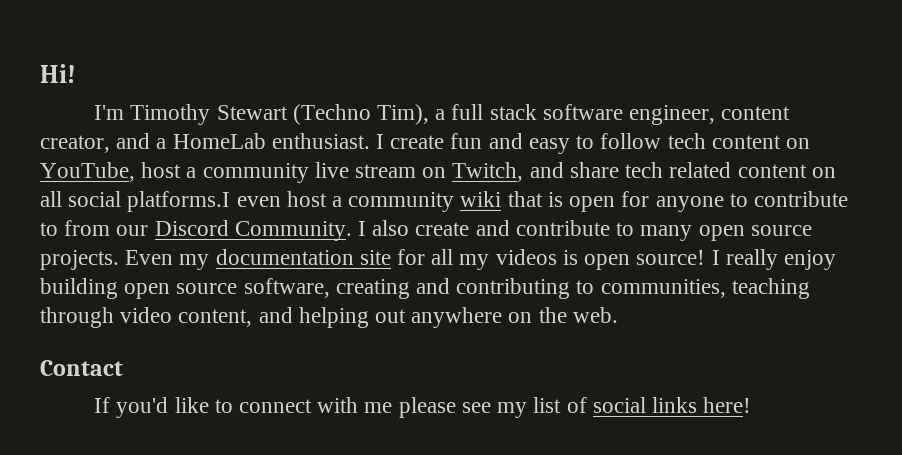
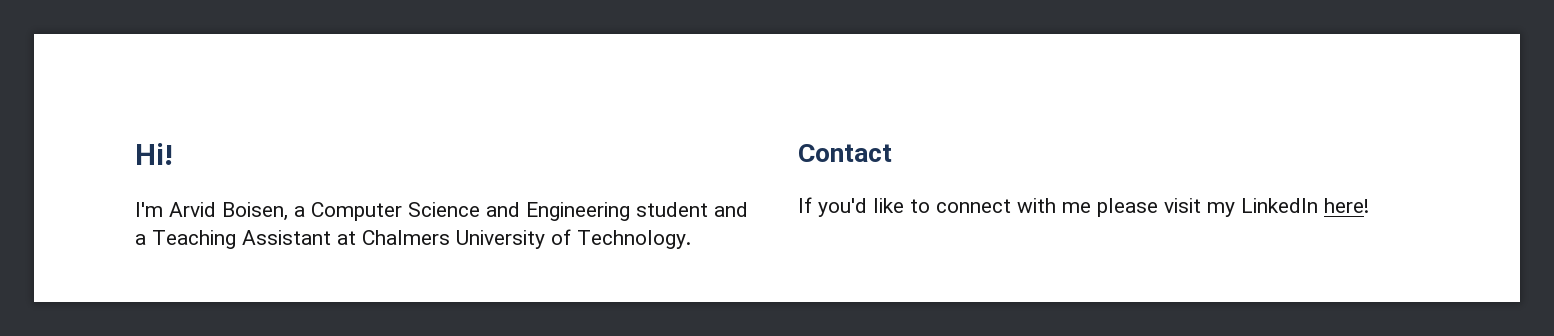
[130,104,791,125] [40,133,810,154] [40,162,836,183] [40,191,848,212] [40,220,812,241] [40,249,836,270] [40,278,810,299] [40,307,618,328] Timothy Stewart (Techno Tim), a full stack software engineer, content creator, and a HomeLab enthusiast. I create fun and easy to follow tech content on YouTube, host a community live stream on Twitch, and share tech related content on all social platforms.I even host a community wiki that is open for anyone to contribute to from our Discord Community. I also create and contribute to many open source projects. Even my documentation site for all my videos is open source! I really enjoy building open source software, creating and contributing to communities, teaching through video content, and helping out anywhere on the web. -> [169,202,748,221] [135,229,691,249] Arvid Boisen, a Computer Science and Engineering student and a Teaching Assistant at Chalmers University of Technology.
[461,397,697,418] see my list of social links -> [1164,198,1318,217] visit my LinkedIn

